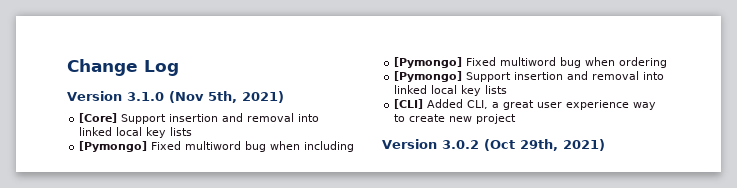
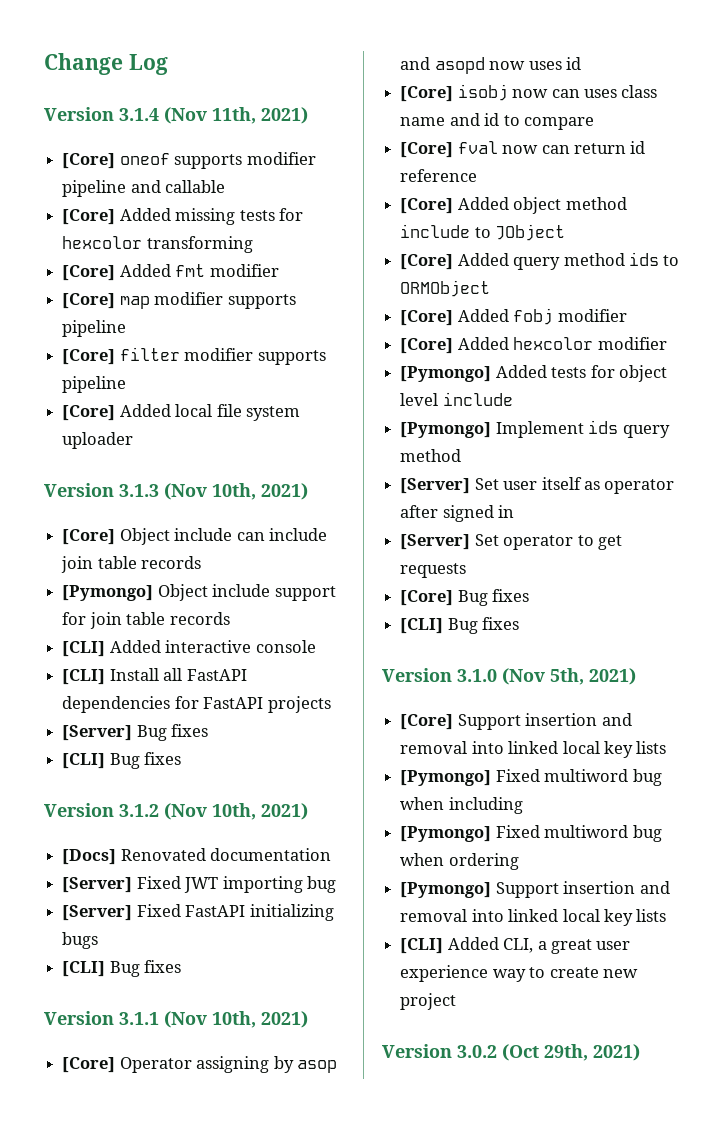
(179, 68) none -> [44,107,308,124] [62,152,316,169] [62,180,226,197] [62,208,303,225] [62,236,253,253] [62,264,279,281] [62,292,296,309] [62,320,127,337] [62,347,326,365] [62,376,127,393] [62,404,300,421] [62,432,134,449] [44,483,308,500] [62,528,327,545] [61,556,202,573] [62,584,336,601] [62,612,230,629] [62,640,316,657] [62,668,247,685] [62,696,331,713] [62,724,209,741] [62,752,182,769] [44,803,308,820] [62,848,332,865] [62,876,336,893] [62,904,334,921] [62,932,99,949] [62,960,182,977] [44,1011,308,1028] [62,1056,337,1073] [400,57,581,74] [400,84,658,102] [400,113,594,130] [400,141,646,158] [400,169,478,182] [400,197,627,214] [400,224,566,241] [400,252,680,270] [400,280,491,297] [400,308,627,326] [400,337,667,354] [400,365,667,382] [400,392,513,406] [400,420,670,438] [400,449,462,462] [400,477,675,494] [400,505,515,522] [400,534,622,550] [400,563,467,578] [400,589,530,606] [400,617,520,634] // Version 3.1.4 (Nov 11th, 2021) // [Core] oneof supports modifier pipeline and callable // [Core] Added missing tests for hexcolor transforming // [Core] Added fmt modifier // [Core] map modifier supports pipeline // [Core] filter modifier supports pipeline // [Core] Added local file system uploader // Version 3.1.3 (Nov 10th, 2021) // [Core] Object include can include join table records // [Pymongo] Object include support for join table records // [CLI] Added interactive console // [CLI] Install all FastAPI dependencies for FastAPI projects // [Server] Bug fixes // [CLI] Bug fixes // Version 3.1.2 (Nov 10th, 2021) // [Docs] Renovated documentation // [Server] Fixed JWT importing bug // [Server] Fixed FastAPI initializing bugs // [CLI] Bug fixes // Version 3.1.1 (Nov 10th, 2021) // [Core] Operator assigning by asop and asopd now uses id // [Core] isobj now can uses class name and id to compare // [Core] fval now can return id reference // [Core] Added object method include to JObject // [Core] Added query method ids to ORMObject // [Core] Added fobj modifier // [Core] Added hexcolor modifier // [Pymongo] Added tests for object level include // [Pymongo] Implement ids query method // [Server] Set user itself as operator after signed in // [Server] Set operator to get requests // [Core] Bug fixes // [CLI] Bug fixes

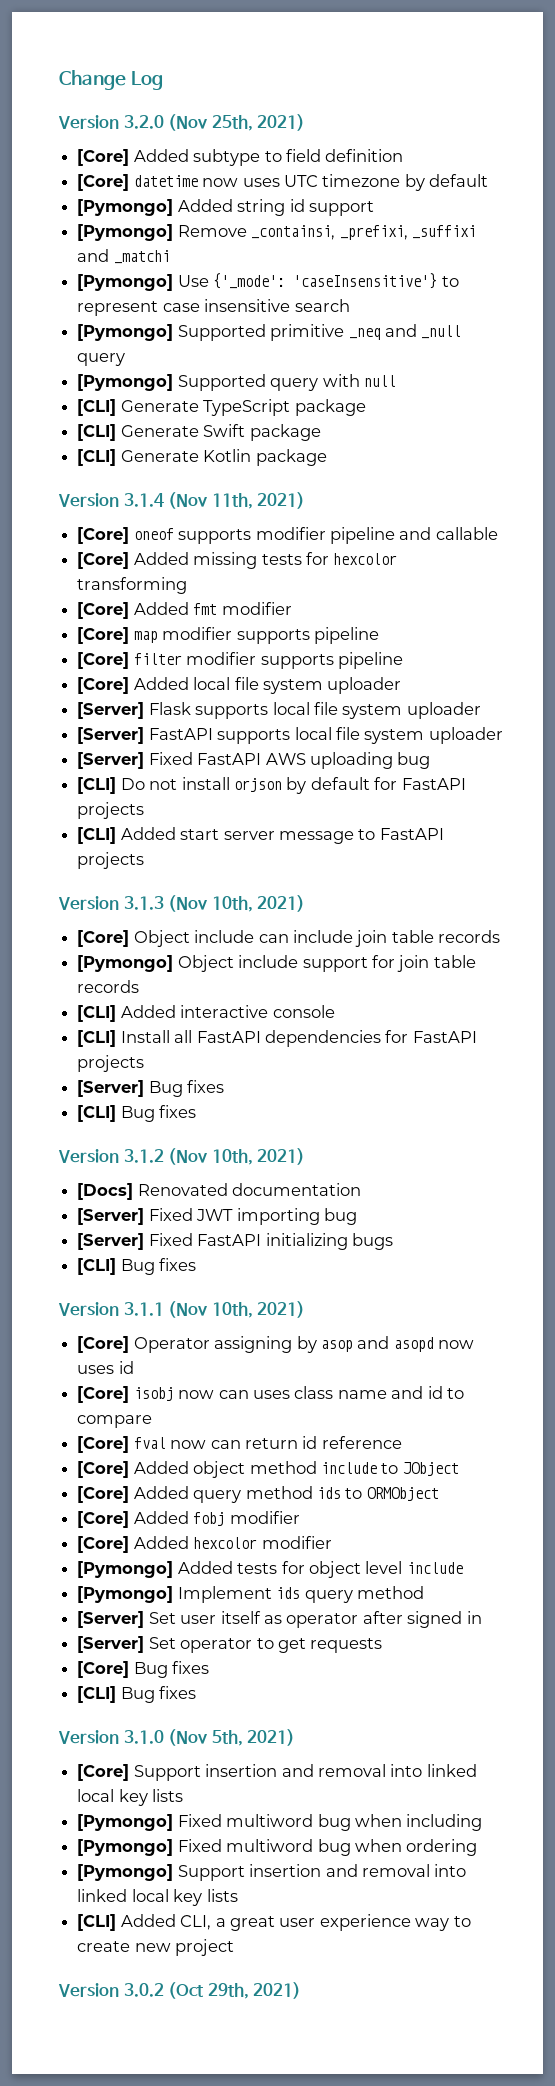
(168, 64) none -> [58,114,306,131] [77,149,404,166] [77,174,489,191] [77,199,374,216] [77,224,476,241] [77,249,170,264] [77,273,459,291] [77,299,350,316] [77,324,462,341] [77,353,126,366] [77,374,396,391] [77,399,366,416] [77,424,321,441] [77,449,327,466] // Version 3.2.0 (Nov 25th, 2021) // [Core] Added subtype to field definition // [Core] datetime now uses UTC timezone by default // [Pymongo] Added string id support // [Pymongo] Remove _containsi, _prefixi, _suffixi and _matchi // [Pymongo] Use {'_mode': 'caseInsensitive'} to represent case insensitive search // [Pymongo] Supported primitive _neq and _null query // [Pymongo] Supported query with null // [CLI] Generate TypeScript package // [CLI] Generate Swift package // [CLI] Generate Kotlin package
(134, 440) none -> [77,702,481,719] [77,727,503,744] [77,752,431,769] [77,777,466,794] [77,802,145,819] [77,827,444,844] [77,852,145,869] // [Server] Flask supports local file system uploader // [Server] FastAPI supports local file system uploader // [Server] Fixed FastAPI AWS uploading bug // [CLI] Do not install orjson by default for FastAPI projects // [CLI] Added start server message to FastAPI projects

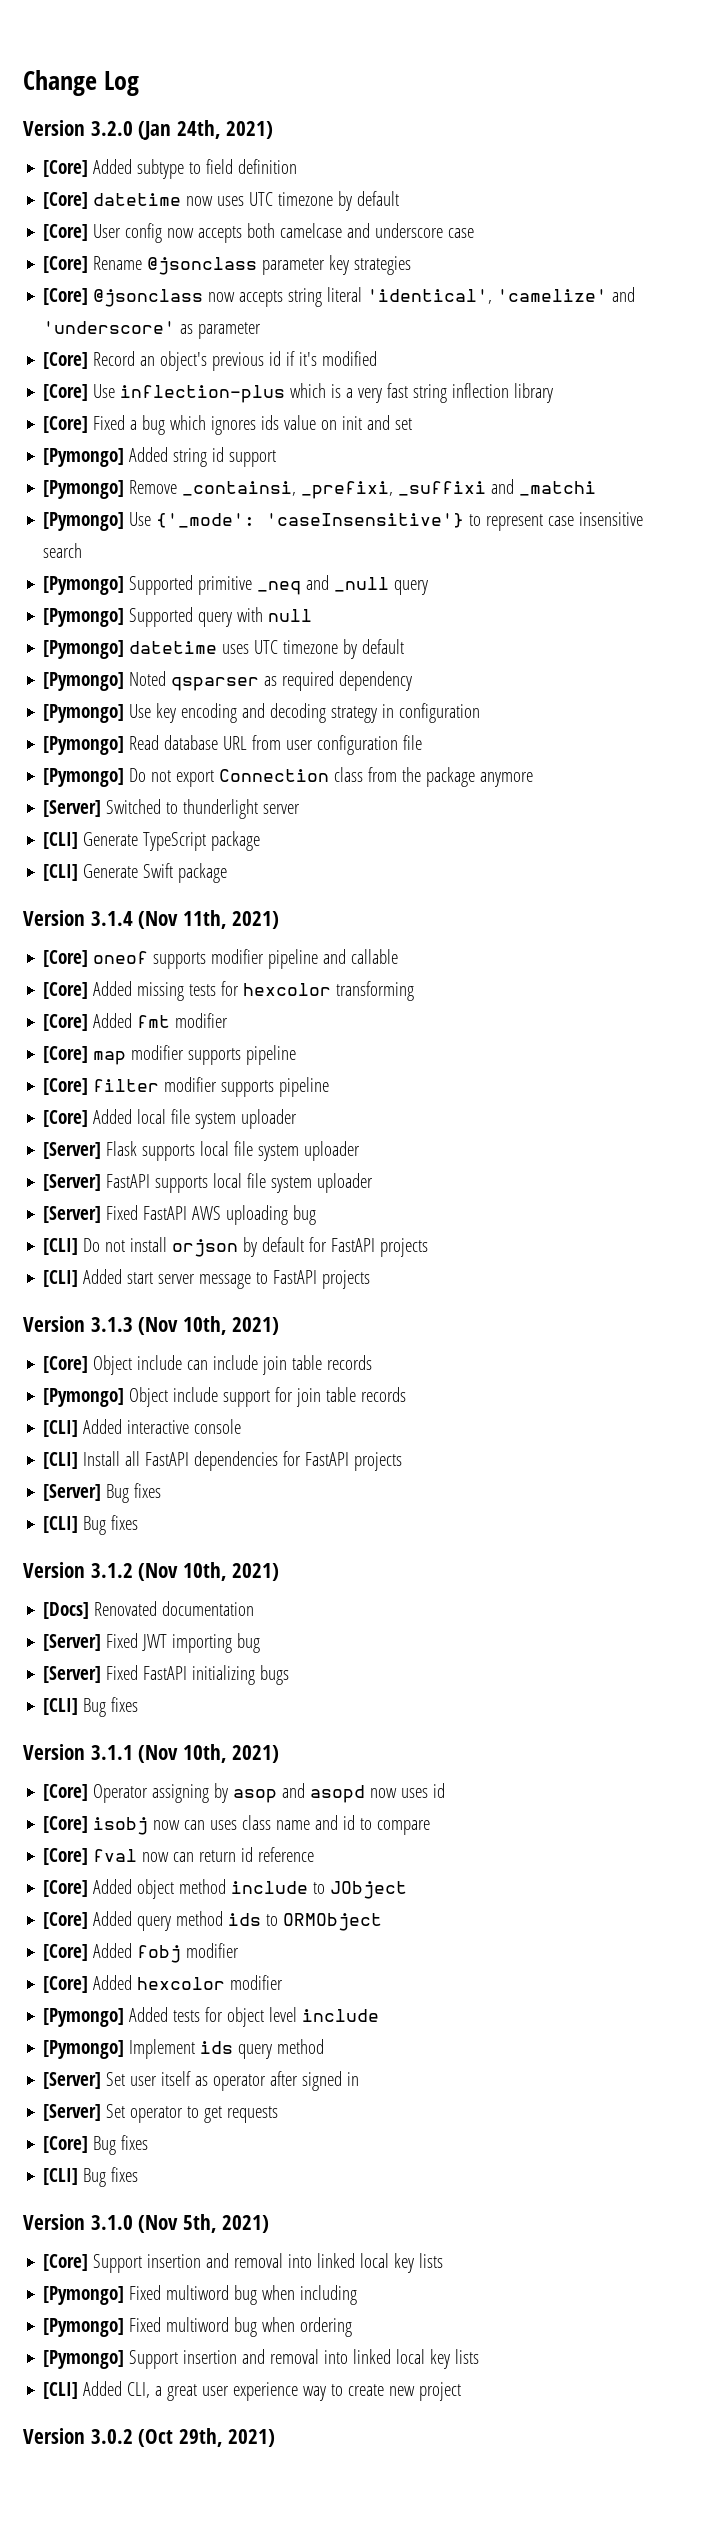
[168,114,253,131] (Nov 25th, -> [138,120,221,140] (Jan 24th,
(489, 180) none -> [43,223,475,243] [43,255,412,275] [43,287,636,307] [43,321,262,339] [43,351,378,371] [43,383,554,403] [43,415,413,435] // [Core] User config now accepts both camelcase and underscore case // [Core] Rename @jsonclass parameter key strategies // [Core] @jsonclass now accepts string literal 'identical', 'camelize' and 'underscore' as parameter // [Core] Record an object's previous id if it's modified // [Core] Use inflection-plus which is a very fast string inflection library // [Core] Fixed a bug which ignores ids value on init and set
(396, 381) none -> [43,639,405,659] [43,671,413,691] [43,703,481,723] [43,735,423,755] [43,767,534,787] [43,799,301,819] // [Pymongo] datetime uses UTC timezone by default // [Pymongo] Noted qsparser as required dependency // [Pymongo] Use key encoding and decoding strategy in configuration // [Pymongo] Read database URL from user configuration file // [Pymongo] Do not export Connection class from the package anymore // [Server] Switched to thunderlight server
[77,449,327,466] // [CLI] Generate Kotlin package -> (228, 873) none

